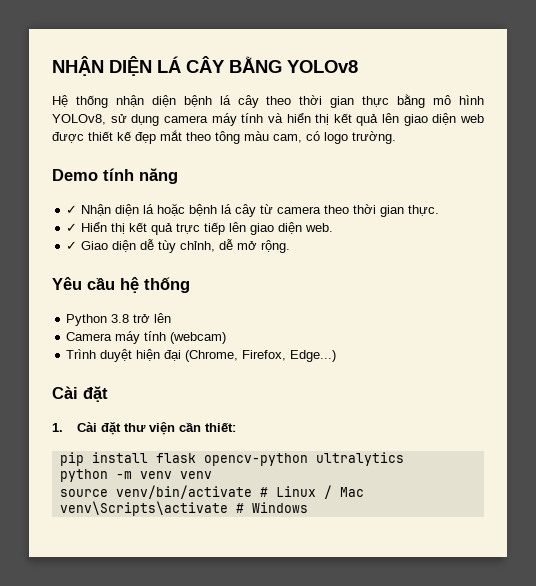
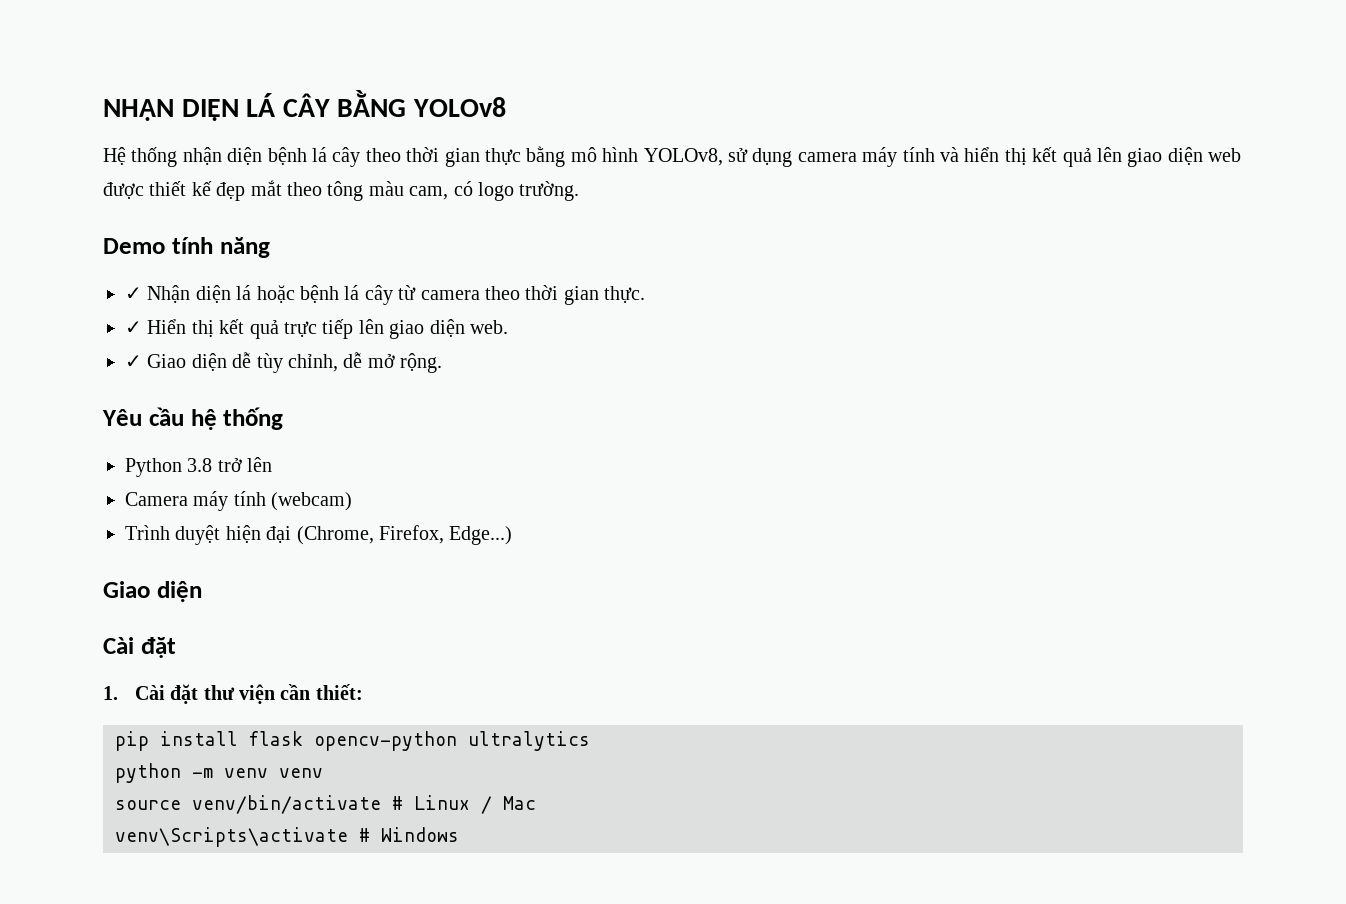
(337, 356) none -> [103,581,202,602] // Giao diện

